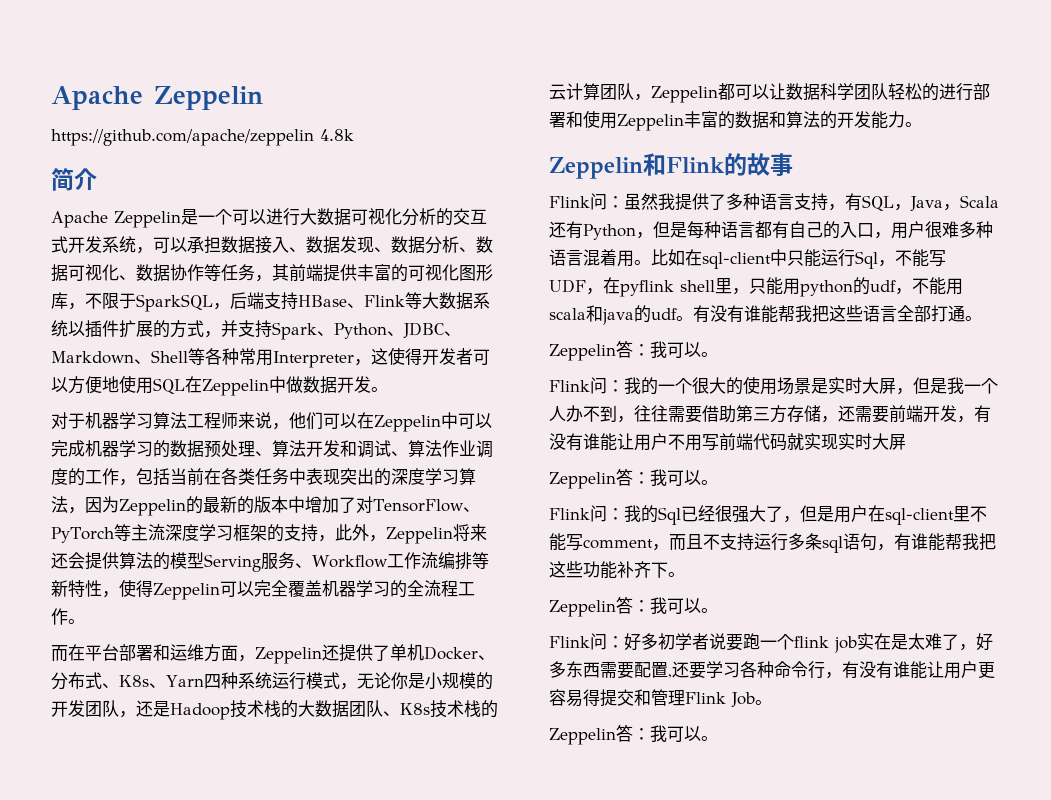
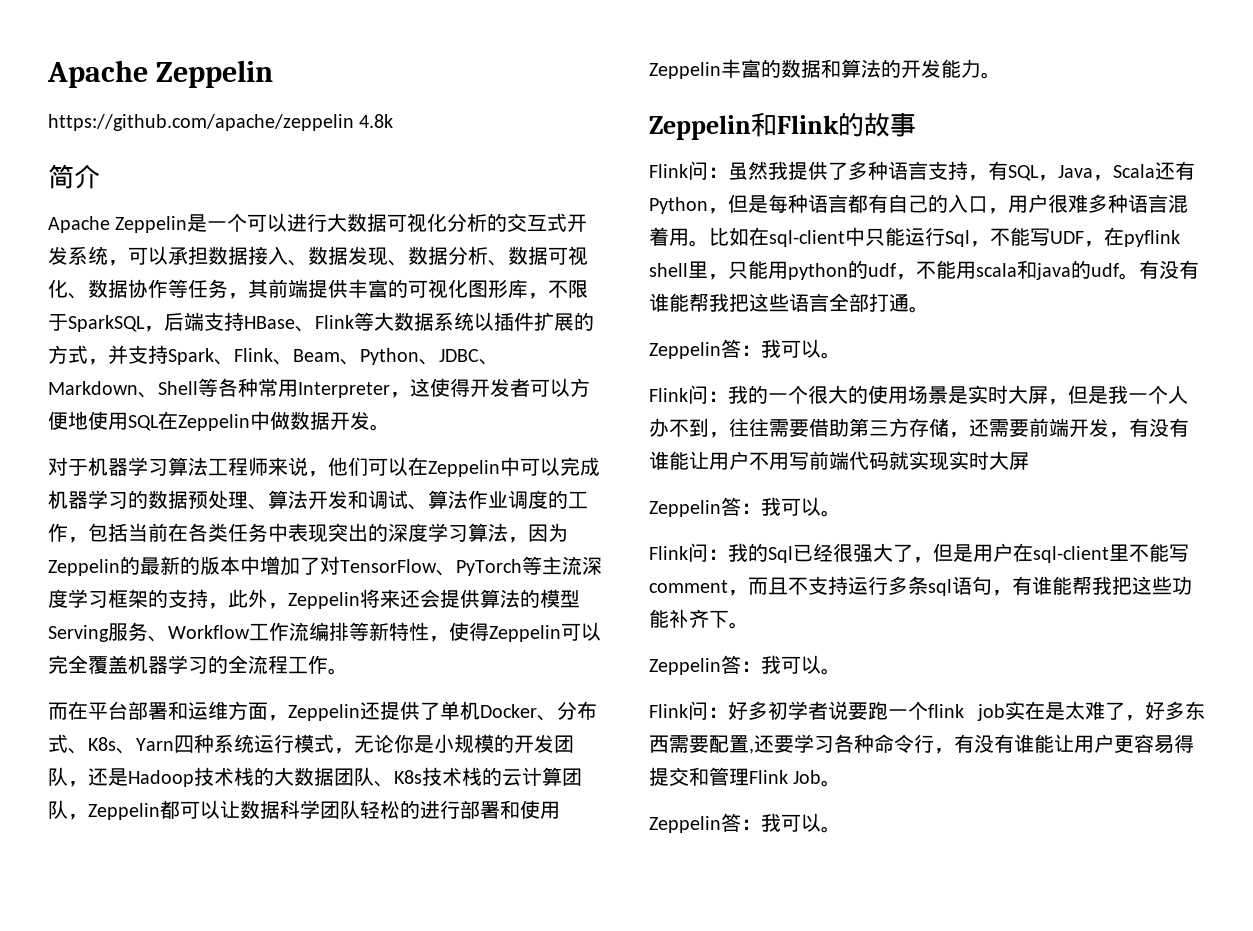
(334, 333) none -> [234,348,360,365] Flink、Beam、

